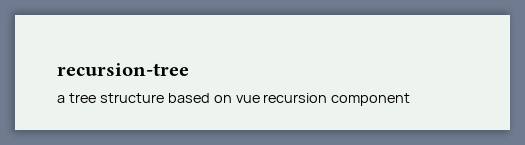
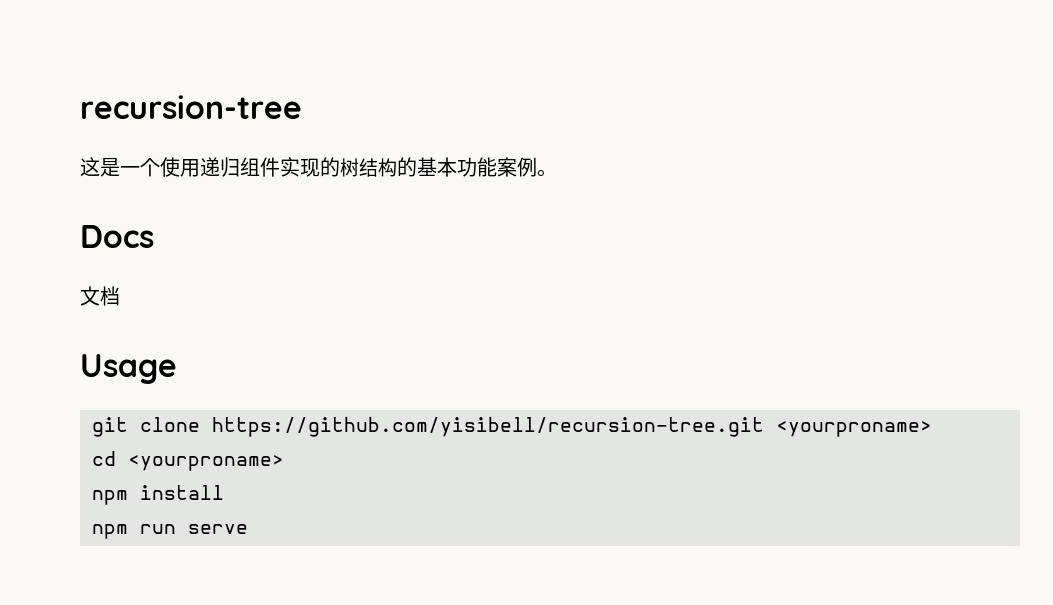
[57,93,411,106] a tree structure based on vue recursion component -> [80,157,557,177] [80,225,154,248] [80,286,120,306] [80,354,177,384] [92,417,932,437] [92,451,284,471] [92,485,224,505] [92,524,248,539] 这是一个使用递归组件实现的树结构的基本功能案例。 // Docs // 文档 // Usage // git clone https://github.com/yisibell/recursion-tree.git <yourproname> // cd <yourproname> // npm install // npm run serve

